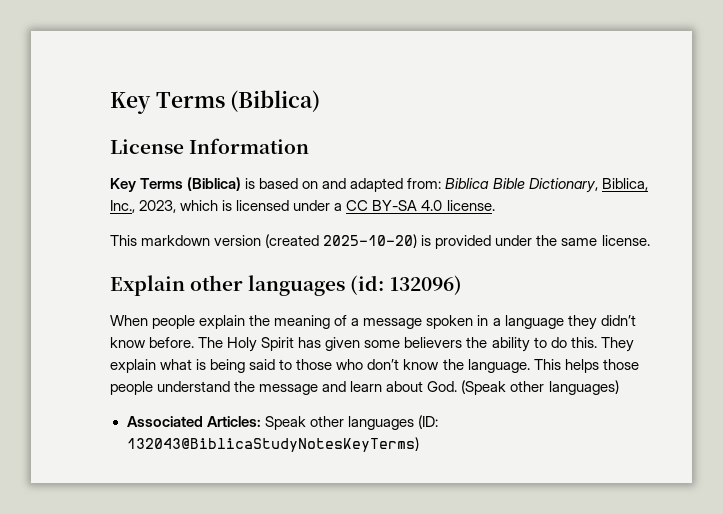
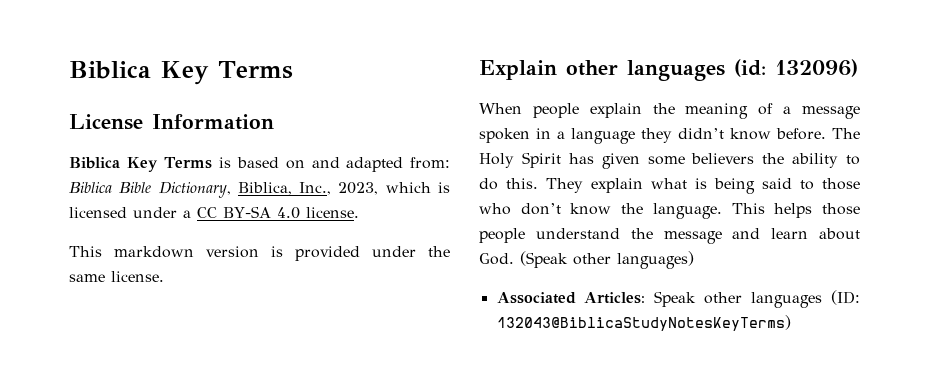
[110,90,321,114] Key Terms (Biblica) -> [69,61,293,85] Biblica Key Terms
[110,177,242,192] Key Terms (Biblica) -> [69,157,213,172] Biblica Key Terms
[265,234,418,248] (created 2025-10-20) -> (259, 252) none

